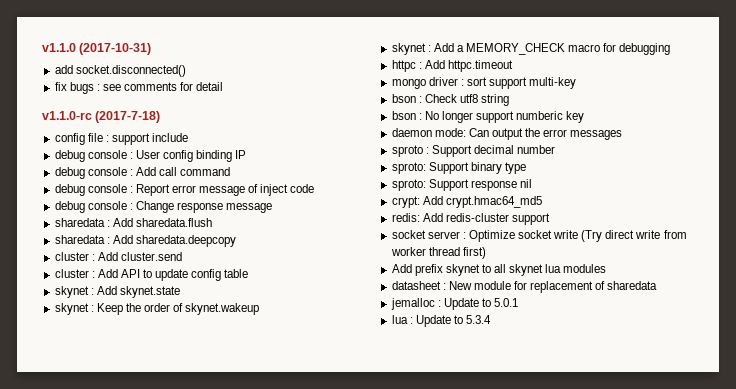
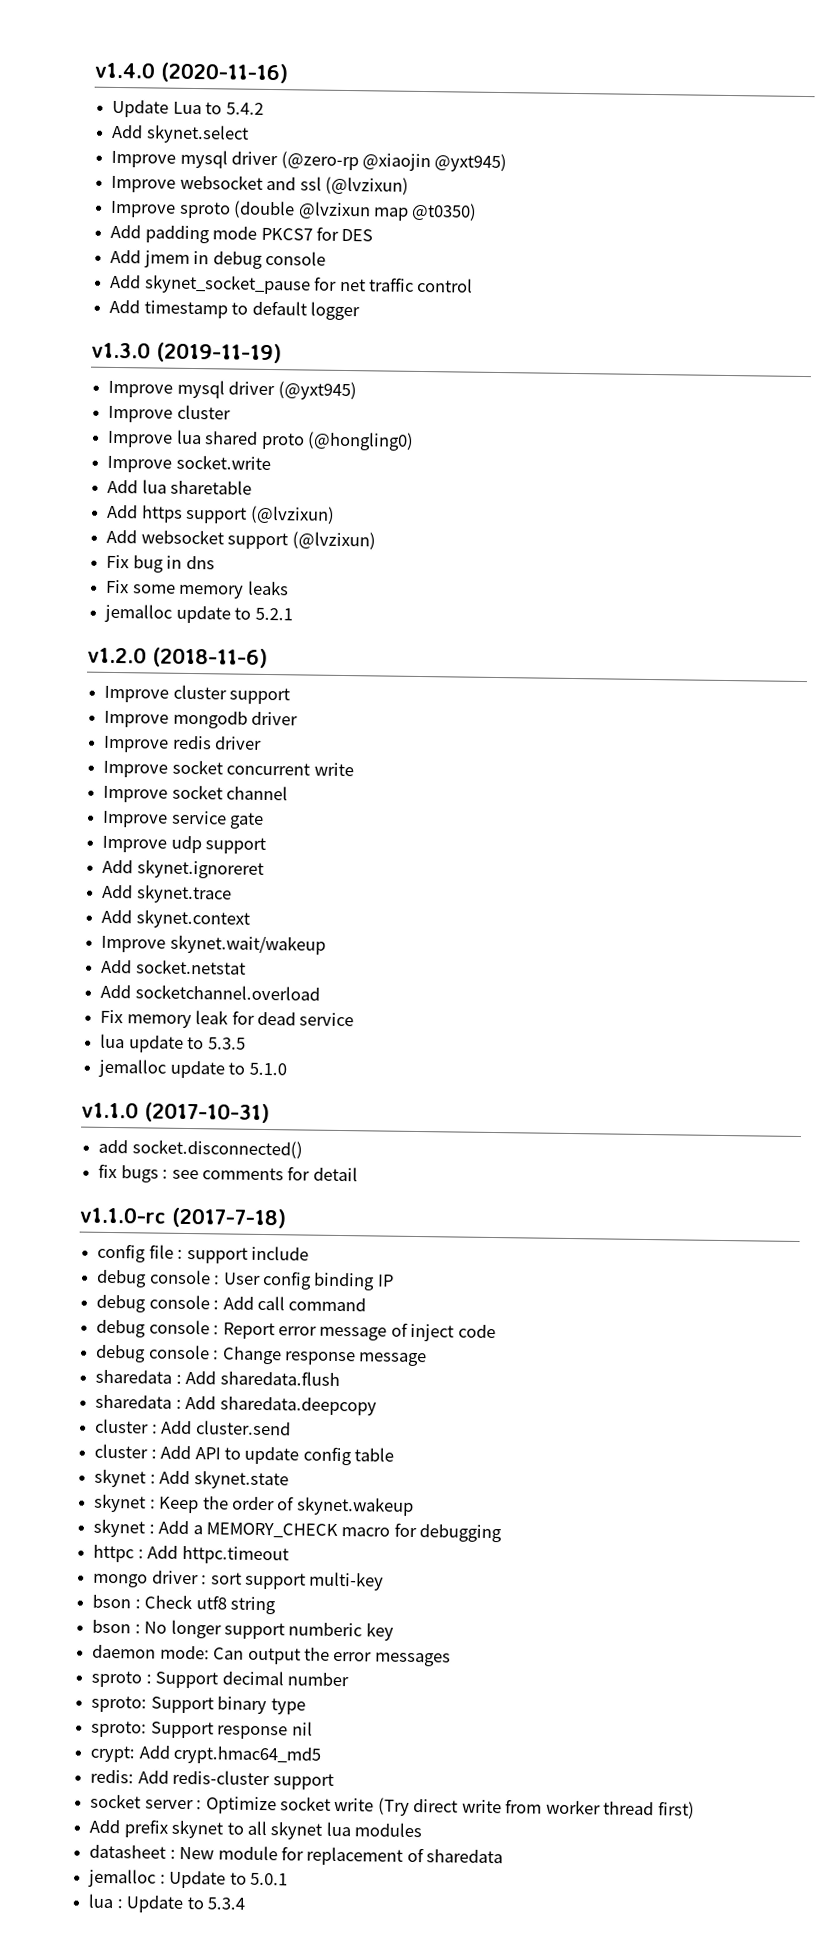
(42, 47) none -> [94,61,288,84] [112,99,264,118] [111,124,249,144] [111,149,508,173] [111,174,409,195] [110,200,478,221] [110,224,374,244] [110,249,326,269] [110,274,474,295] [109,299,360,321] [91,341,282,364] [108,379,357,401] [108,404,231,423] [107,429,414,451] [107,454,271,473] [107,479,253,495] [107,504,335,524] [106,529,376,550] [106,554,215,573] [106,579,289,599] [104,603,293,624] [87,646,268,668] [104,684,291,705] [104,710,299,729] [103,735,263,753] [103,759,354,778] [103,784,289,803] [102,810,265,829] [102,835,267,855] [102,859,264,879] [102,884,232,904] [101,909,250,929] [101,934,326,955] [101,959,246,975] [100,984,320,1001] [100,1009,355,1029] [100,1033,246,1053] [98,1058,287,1079] v1.4.0 (2020-11-16) // Update Lua to 5.4.2 // Add skynet.select // Improve mysql driver (@zero-rp @xiaojin @yxt945) // Improve websocket and ssl (@lvzixun) // Improve sproto (double @lvzixun map @t0350) // Add padding mode PKCS7 for DES // Add jmem in debug console // Add skynet_socket_pause for net traffic control // Add timestamp to default logger // v1.3.0 (2019-11-19) // Improve mysql driver (@yxt945) // Improve cluster // Improve lua shared proto (@hongling0) // Improve socket.write // Add lua sharetable // Add https support (@lvzixun) // Add websocket support (@lvzixun) // Fix bug in dns // Fix some memory leaks // jemalloc update to 5.2.1 // v1.2.0 (2018-11-6) // Improve cluster support // Improve mongodb driver // Improve redis driver // Improve socket concurrent write // Improve socket channel // Improve service gate // Improve udp support // Add skynet.ignoreret // Add skynet.trace // Add skynet.context // Improve skynet.wait/wakeup // Add socket.netstat // Add socketchannel.overload // Fix memory leak for dead service // lua update to 5.3.5 // jemalloc update to 5.1.0 //

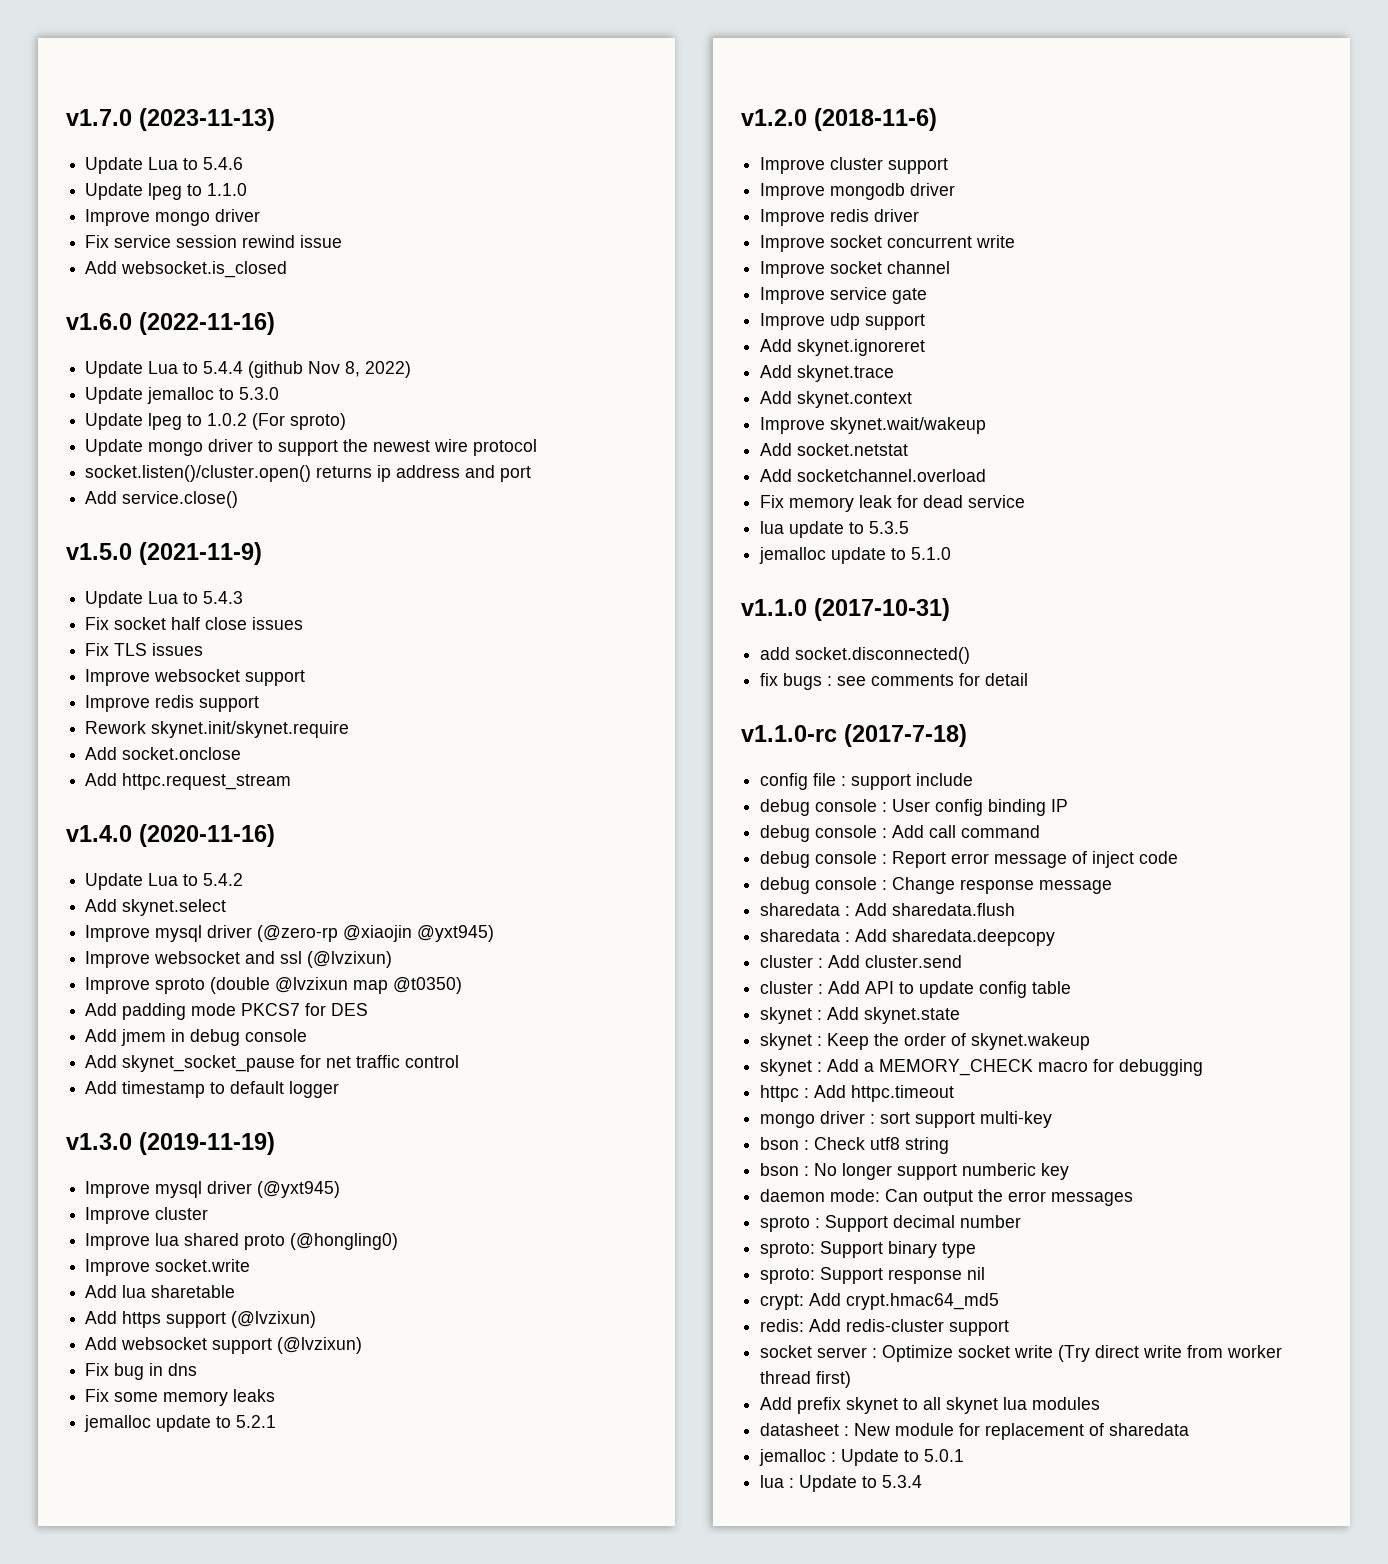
(94, 70) none -> [66,108,275,131] [85,157,244,174] [85,183,248,200] [85,209,261,226] [85,235,343,248] [85,261,288,278] [66,312,275,335] [85,361,412,378] [85,387,280,404] [85,413,347,430] [85,439,538,456] [85,465,532,482] [85,491,239,508] [66,542,262,565] [85,591,244,608] [85,617,304,630] [85,643,204,656] [85,669,306,686] [85,695,260,712] [85,721,350,738] [85,747,242,760] [85,773,292,790] v1.7.0 (2023-11-13) // Update Lua to 5.4.6 // Update lpeg to 1.1.0 // Improve mongo driver // Fix service session rewind issue // Add websocket.is_closed // v1.6.0 (2022-11-16) // Update Lua to 5.4.4 (github Nov 8, 2022) // Update jemalloc to 5.3.0 // Update lpeg to 1.0.2 (For sproto) // Update mongo driver to support the newest wire protocol // socket.listen()/cluster.open() returns ip address and port // Add service.close() // v1.5.0 (2021-11-9) // Update Lua to 5.4.3 // Fix socket half close issues // Fix TLS issues // Improve websocket support // Improve redis support // Rework skynet.init/skynet.require // Add socket.onclose // Add httpc.request_stream //

